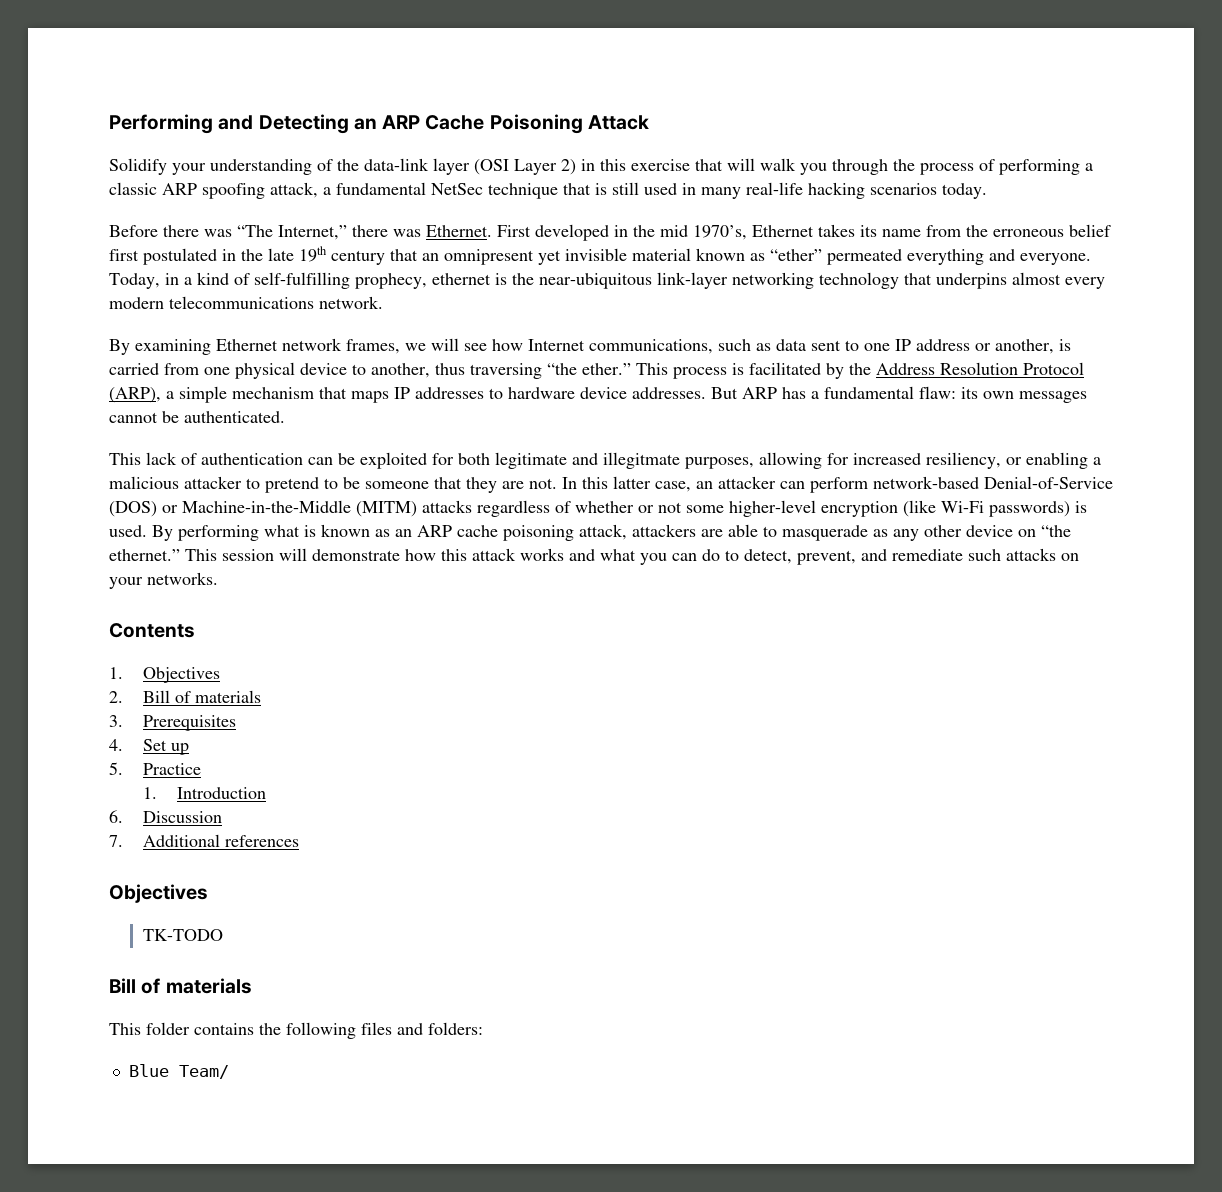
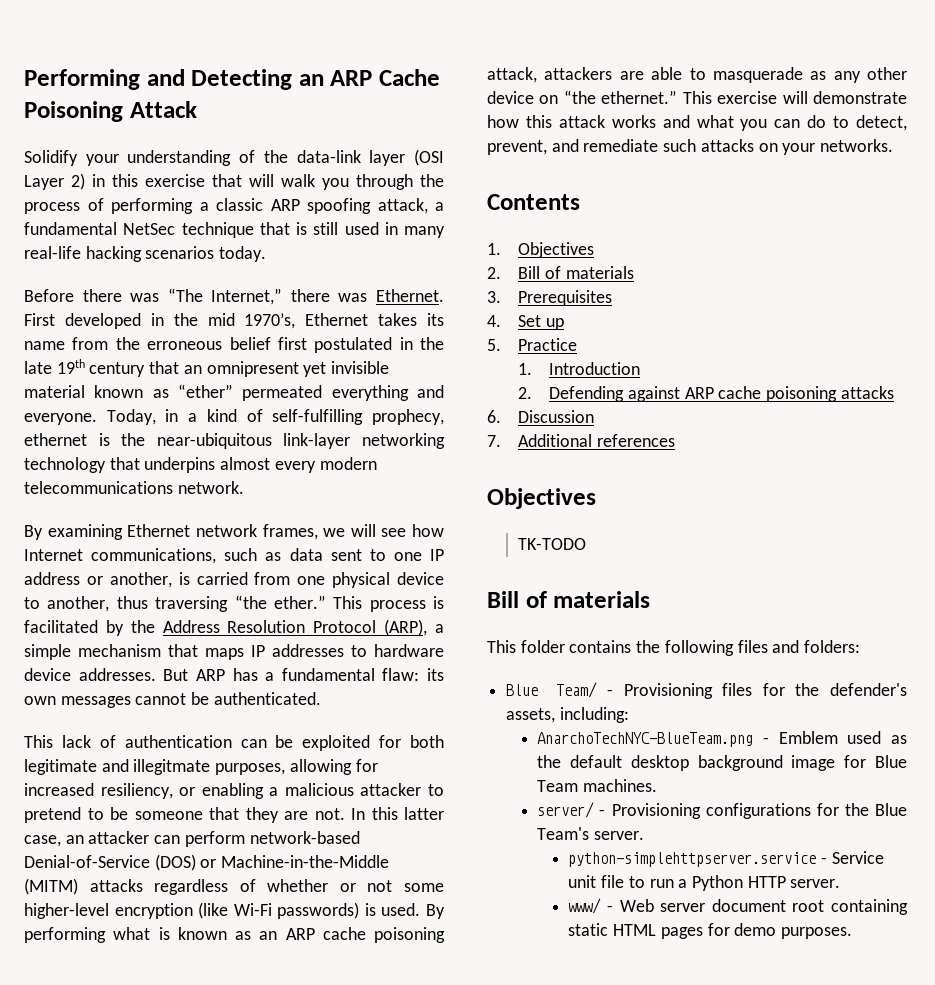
[222,549,274,561] session -> [717,91,778,104] exercise
(266, 793) none -> [518,386,894,402] // 2. Defending against ARP cache poisoning attacks
(229, 1072) none -> [606,683,907,699] [506,707,629,723] [537,731,908,747] [537,755,907,771] [537,779,658,792] [537,802,907,819] [537,827,645,840] [568,851,884,867] [568,875,841,891] [568,898,908,915] [568,923,853,939] - Provisioning files for the defender's assets, including: // AnarchoTechNYC-BlueTeam.png - Emblem used as the default desktop background image for Blue Team machines. // server/ - Provisioning configurations for the Blue Team's server. // python-simplehttpserver.service - Service unit file to run a Python HTTP server. // www/ - Web server document root containing static HTML pages for demo purposes.

